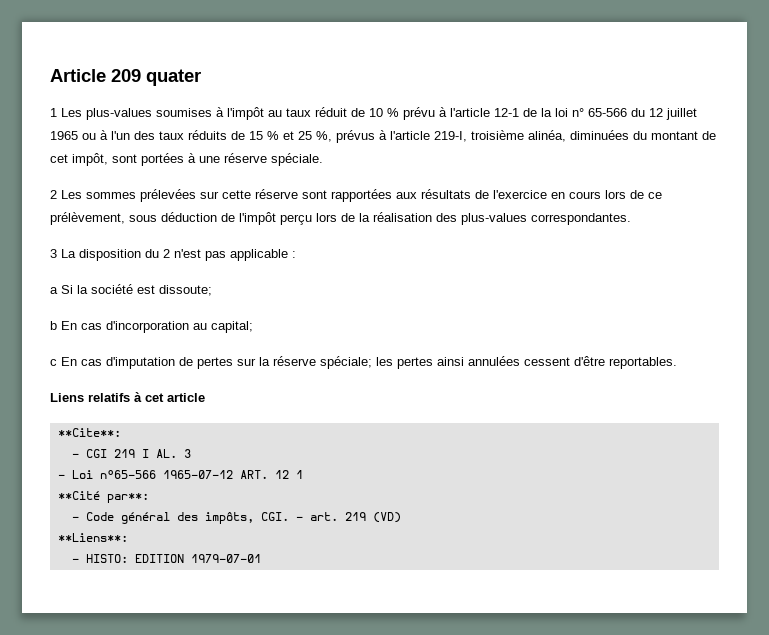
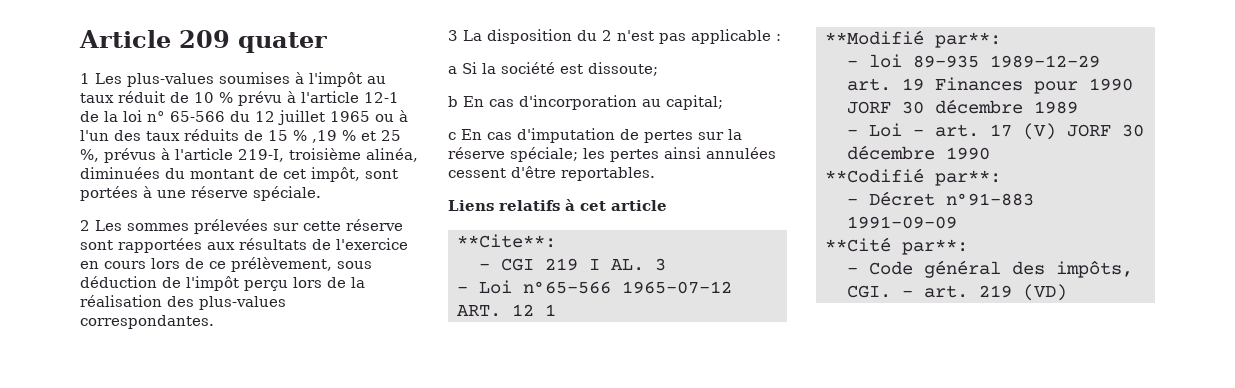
(279, 135) none -> [312,130,356,143] ,19 %
(303, 474) none -> [825,30,1001,48] [847,54,1100,68] [847,77,1133,94] [847,99,1078,114] [847,123,1144,140] [847,145,990,160] [825,168,1001,186] [847,191,1034,206] [847,216,957,229] // **Modifié par**: // - loi 89-935 1989-12-29 art. 19 Finances pour 1990 JORF 30 décembre 1989 // - Loi - art. 17 (V) JORF 30 décembre 1990 // **Codifié par**: // - Décret n°91-883 1991-09-09
[57,533,128,542] [71,554,261,563] // **Liens**: // - HISTO: EDITION 1979-07-01 -> (1067, 292) none

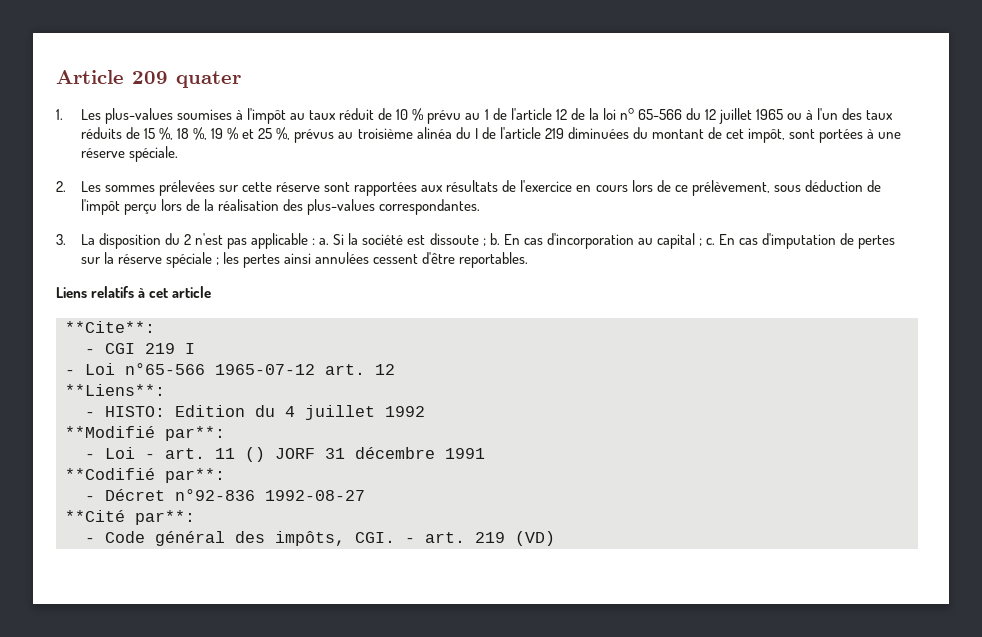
[80,73,90,84] 1 -> [56,109,63,120] 1.
[287,91,399,103] à l'article 12-1 -> [465,108,567,120] au 1 de l'article 12
[293,130,337,143] % ,19 -> [158,127,224,140] %, 18 %, 19
[161,148,418,162] à l'article 219-I, troisième alinéa, -> [338,127,564,139] au troisième alinéa du I de l'article 219
[80,220,90,231] 2 -> [56,181,66,192] 2.
[448,30,458,41] 3 -> [56,234,66,245] 3.
[448,66,457,74] // a -> [319,238,330,245] a.
[588,62,658,76] [448,96,458,107] dissoute; // b -> [429,233,500,246] dissoute ; b.
[666,95,723,110] [448,132,456,140] capital; // c -> [656,233,715,249] capital ; c.
[510,147,578,162] spéciale; -> [165,252,220,268] spéciale ;
[611,258,666,271] AL. 3 -> (195, 348) none
[457,304,556,317] [825,30,1001,48] [847,54,1100,68] [847,77,1133,94] [847,99,1078,114] [847,123,1144,140] [847,145,990,160] ART. 12 1 // **Modifié par**: // - loi 89-935 1989-12-29 art. 19 Finances pour 1990 JORF 30 décembre 1989 // - Loi - art. 17 (V) JORF 30 décembre 1990 -> [325,364,395,375] [65,384,165,396] [85,405,425,420] [65,426,225,441] [85,447,485,462] art. 12 // **Liens**: // - HISTO: Edition du 4 juillet 1992 // **Modifié par**: // - Loi - art. 11 () JORF 31 décembre 1991
[946,193,1034,206] [847,216,957,229] n°91-883 1991-09-09 -> [175,489,365,501] n°92-836 1992-08-27

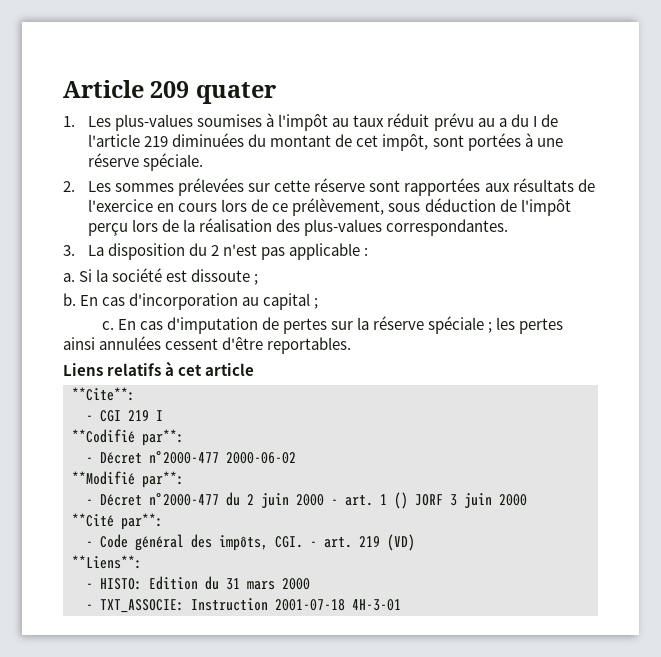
[378,108,894,124] [80,127,452,143] de 10 % prévu au 1 de l'article 12 de la loi n° 65-566 du 12 juillet 1965 ou à l'un des taux réduits de 15 %, 18 %, 19 % et 25 %, prévus au troisième alinéa -> [433,113,507,131] prévu au a
(316, 241) none -> (369, 251) //
(486, 242) none -> (259, 279) //
(702, 242) none -> (319, 303) //
[65,363,395,375] [65,384,165,396] [85,405,425,420] [65,426,225,441] [85,447,235,459] - Loi n°65-566 1965-07-12 art. 12 // **Liens**: // - HISTO: Edition du 4 juillet 1992 // **Modifié par**: // - Loi - art. 11 -> [72,429,184,446] [86,451,296,464] [72,471,184,488] [86,492,387,508] **Codifié par**: // - Décret n°2000-477 2000-06-02 // **Modifié par**: // - Décret n°2000-477 du 2 juin 2000 - art. 1
[325,447,485,459] [65,468,225,483] [85,489,365,501] 31 décembre 1991 // **Codifié par**: // - Décret n°92-836 1992-08-27 -> [450,493,527,508] 3 juin 2000
(555, 538) none -> [72,555,142,569] [86,576,310,590] [86,598,401,613] // **Liens**: // - HISTO: Edition du 31 mars 2000 // - TXT_ASSOCIE: Instruction 2001-07-18 4H-3-01

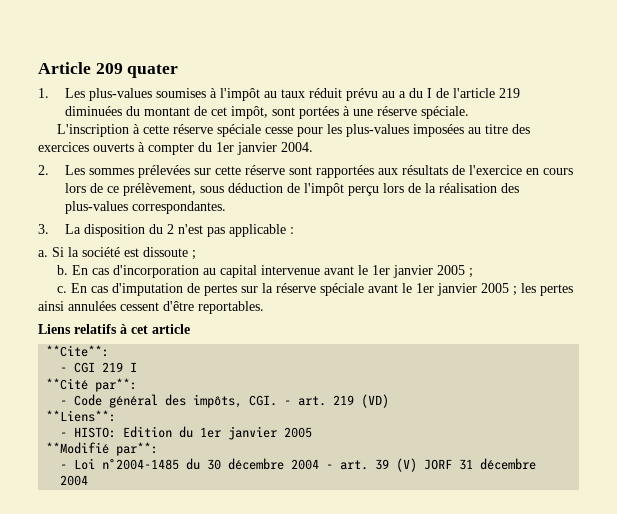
(204, 162) none -> [56,124,530,137] [38,142,313,155] // L'inscription à cette réserve spéciale cesse pour les plus-values imposées au titre des exercices ouverts à compter du 1er janvier 2004.
(311, 301) none -> [260,265,465,278] intervenue avant le 1er janvier 2005
(485, 325) none -> [367,283,509,296] avant le 1er janvier 2005
[72,429,184,446] [86,451,296,464] [72,471,184,488] [86,492,527,509] // **Codifié par**: // - Décret n°2000-477 2000-06-02 // **Modifié par**: // - Décret n°2000-477 du 2 juin 2000 - art. 1 () JORF 3 juin 2000 -> (138, 367) none
[226,578,310,590] [86,598,401,613] 31 mars 2000 // - TXT_ASSOCIE: Instruction 2001-07-18 4H-3-01 -> [200,426,313,440] [46,442,159,456] [60,458,537,472] [60,475,89,486] 1er janvier 2005 // **Modifié par**: // - Loi n°2004-1485 du 30 décembre 2004 - art. 39 (V) JORF 31 décembre 2004

